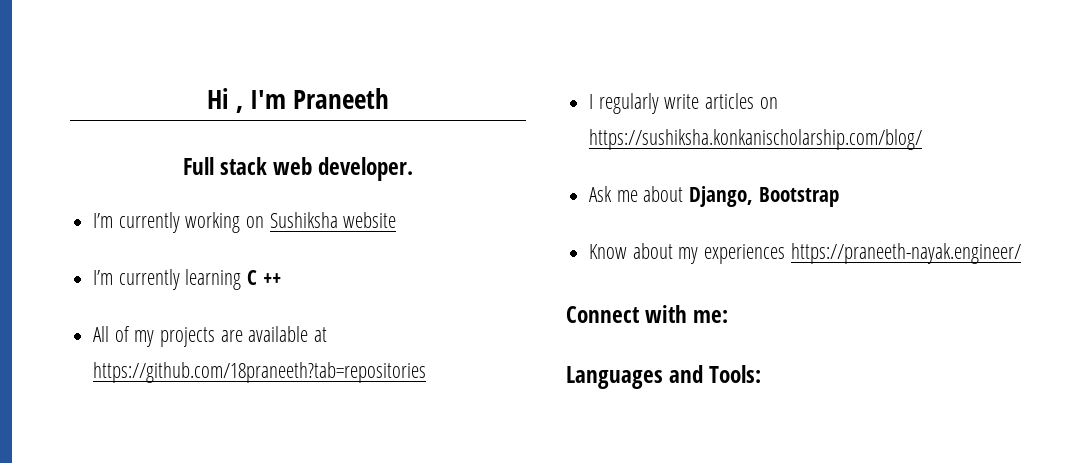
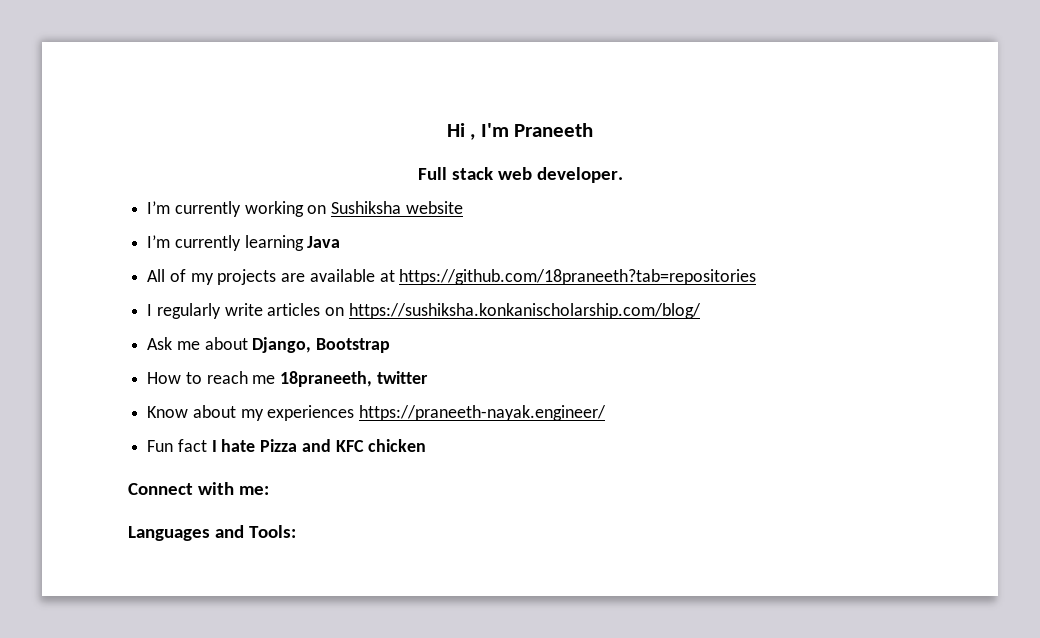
[247,270,281,285] C ++ -> [307,236,341,248] Java
(839, 197) none -> [147,371,428,387] // How to reach me 18praneeth, twitter
(1021, 253) none -> [147,439,427,452] // Fun fact I hate Pizza and KFC chicken

